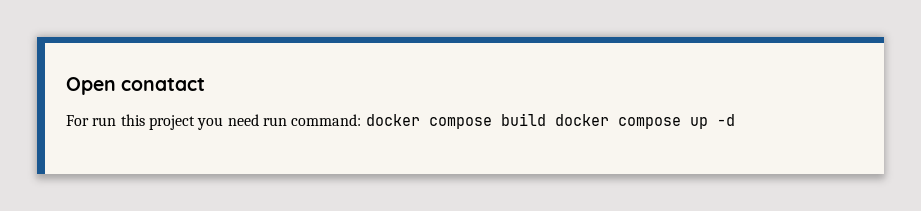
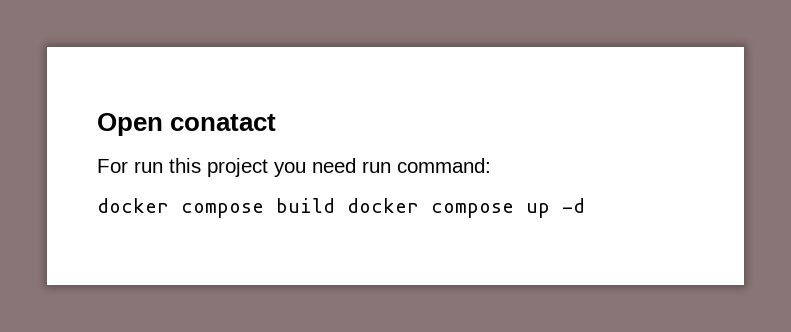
(362, 120) none -> (491, 165) //

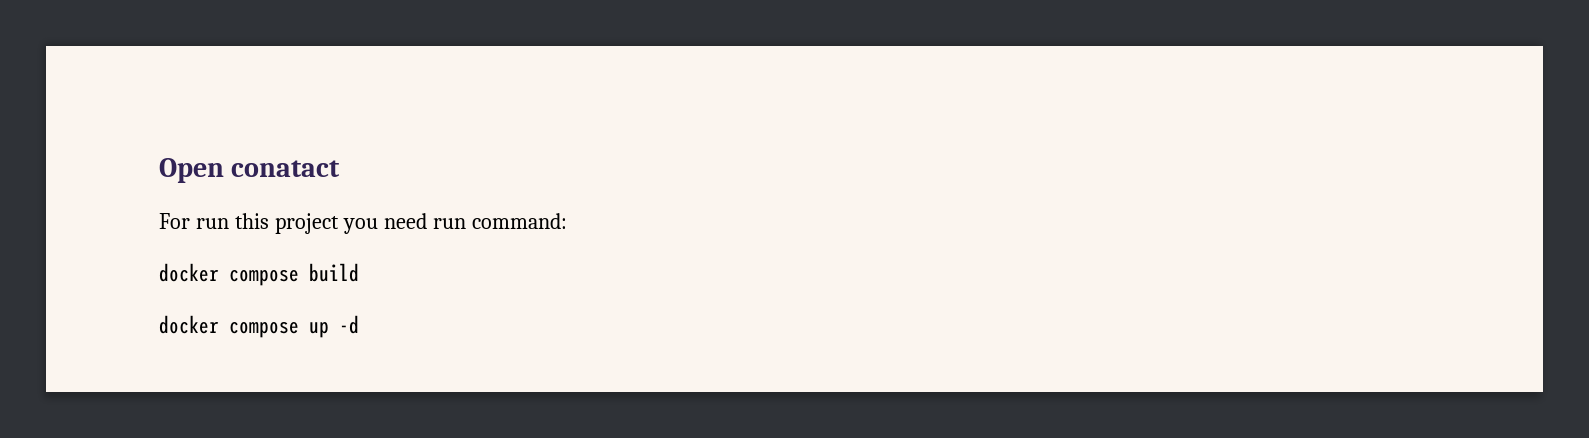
(335, 205) none -> (359, 272) //

